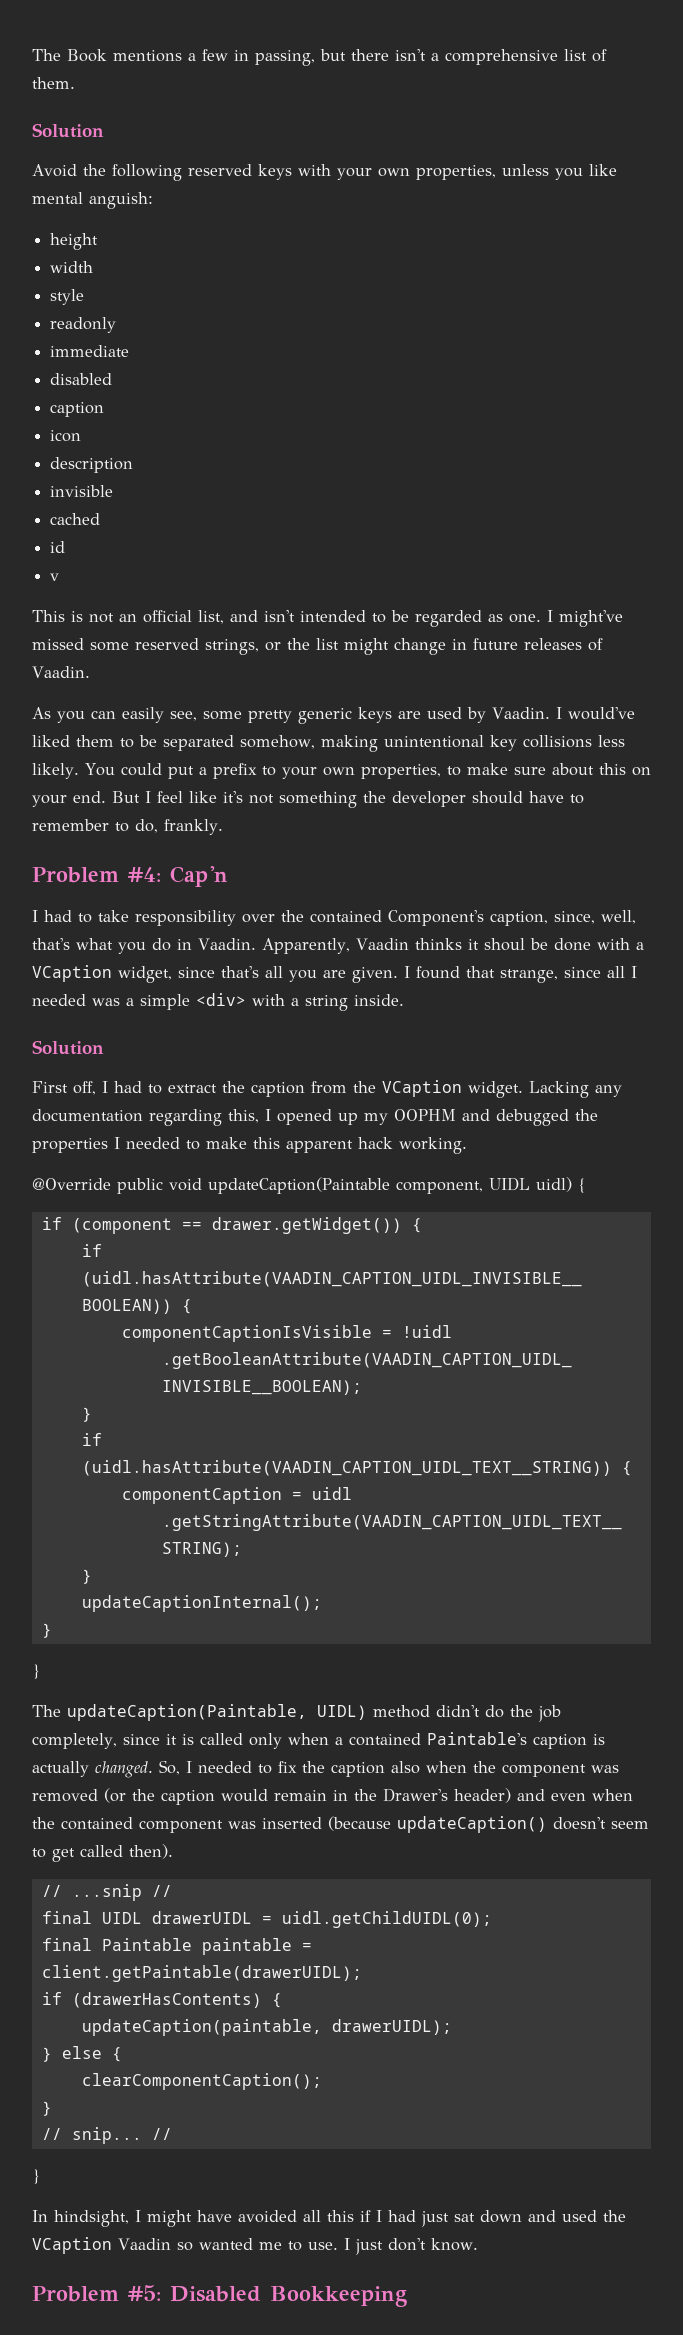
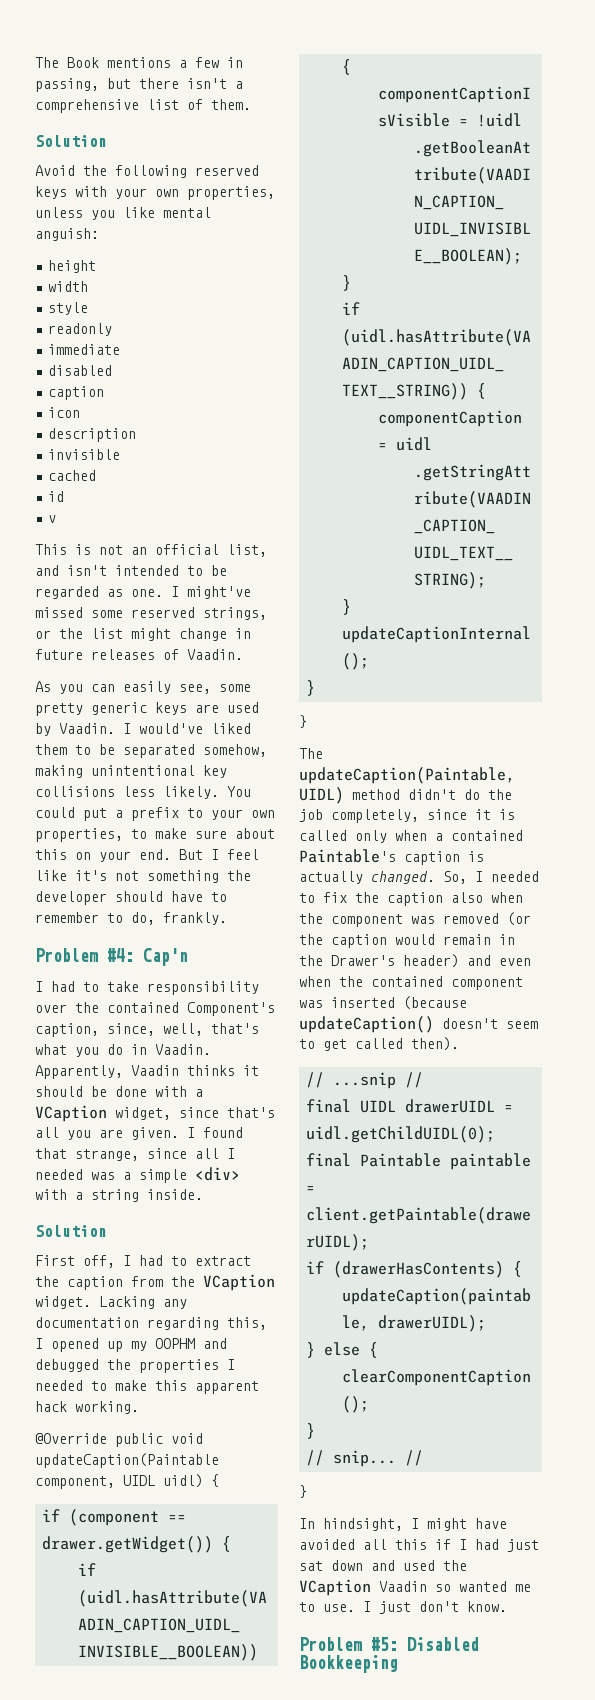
[483,938,525,951] shoul -> [35,1086,83,1097] should

